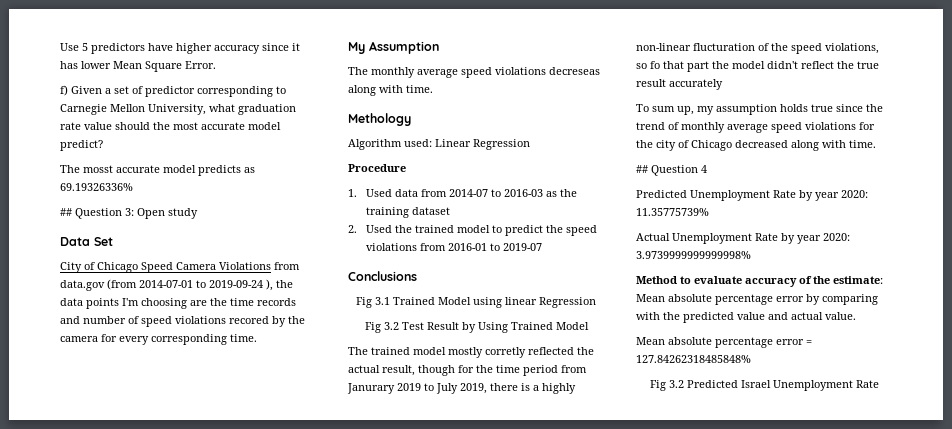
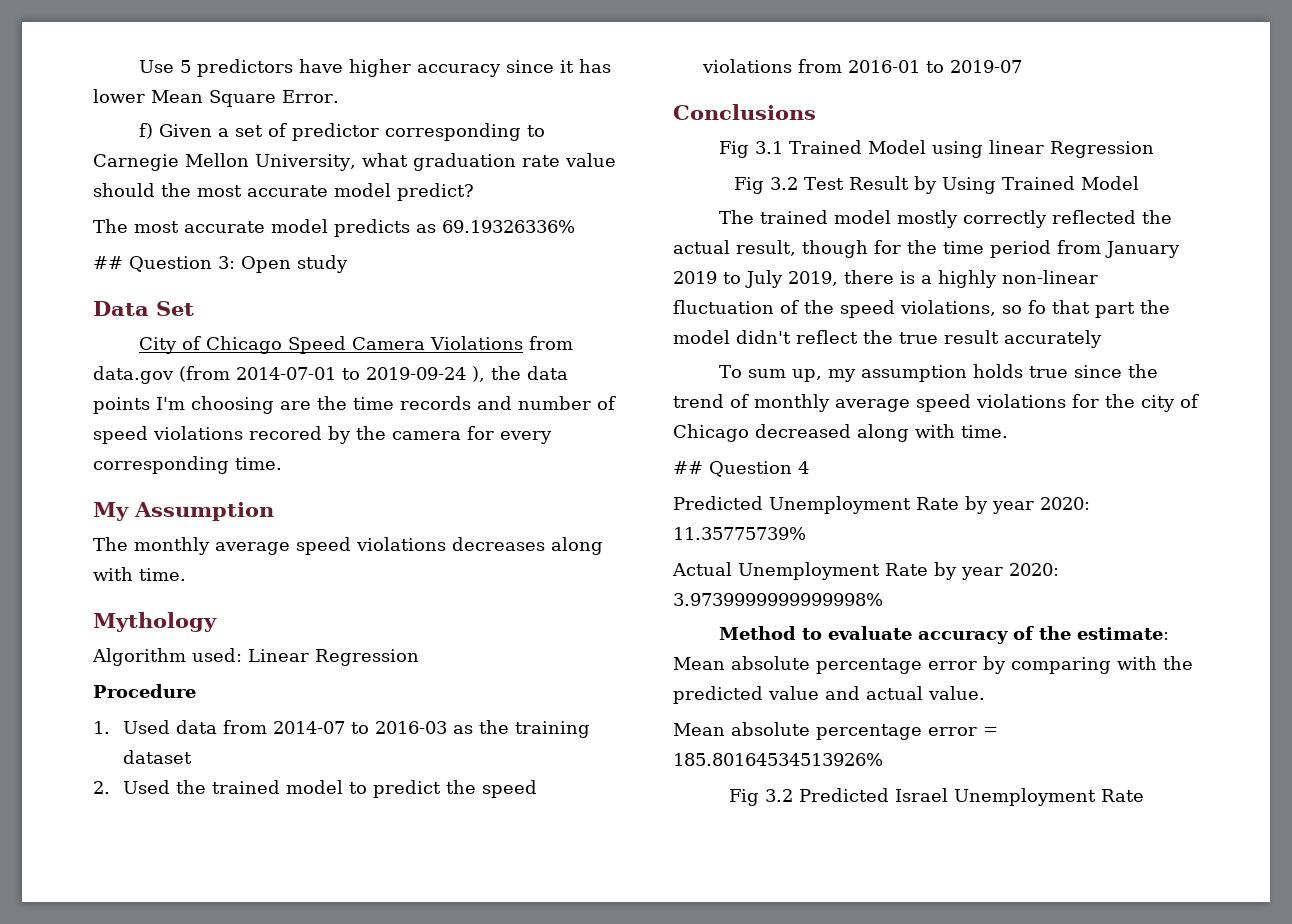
[83,165,113,173] mosst -> [134,221,179,233] most
[549,67,600,75] [348,85,433,96] [348,113,411,126] decreseas along with time. // Methology -> [452,537,603,555] [93,567,186,581] [93,612,217,632] decreases along with time. // Mythology
[485,347,526,358] corretly -> [963,210,1048,228] correctly
[347,383,395,394] Janurary -> [1105,241,1180,258] January
[693,43,755,51] flucturation -> [673,300,774,314] fluctuation
[636,355,751,363] 127.84262318485848% -> [673,753,883,766] 185.80164534513926%

